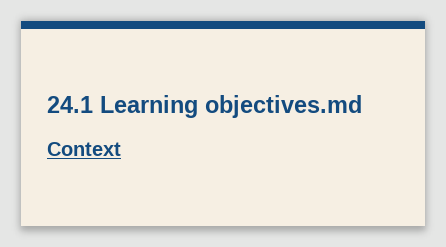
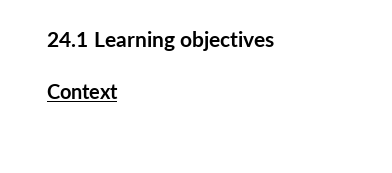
[205,95,362,118] objectives.md -> [180,31,275,51] objectives

